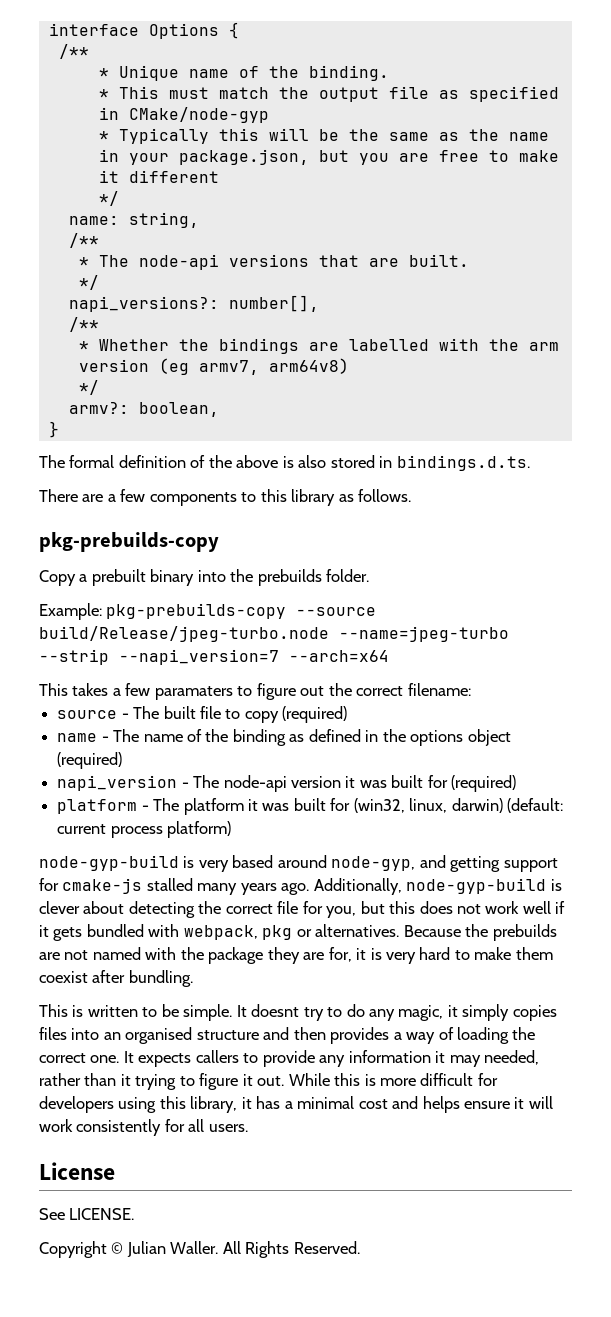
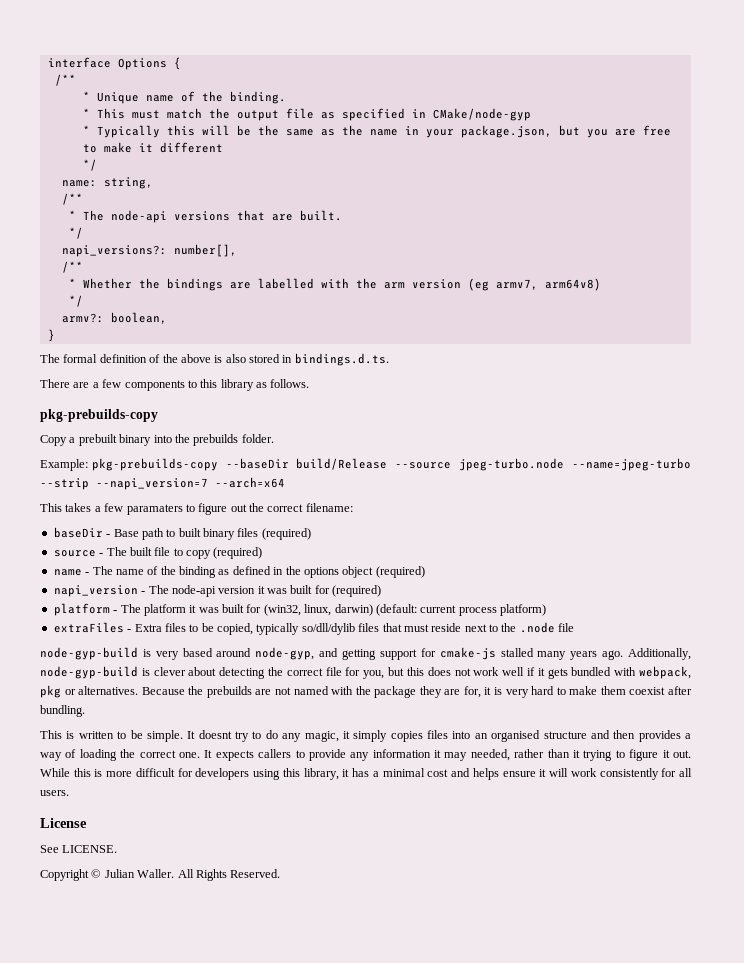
[296,607,377,616] [39,626,329,642] --source build/Release/jpeg-turbo.node -> [225,458,565,471] --baseDir build/Release --source jpeg-turbo.node
(471, 689) none -> [53,527,311,540] // baseDir - Base path to built binary files (required)
(232, 829) none -> [53,622,575,635] // extraFiles - Extra files to be copied, typically so/dll/dylib files that must reside next to the .node file

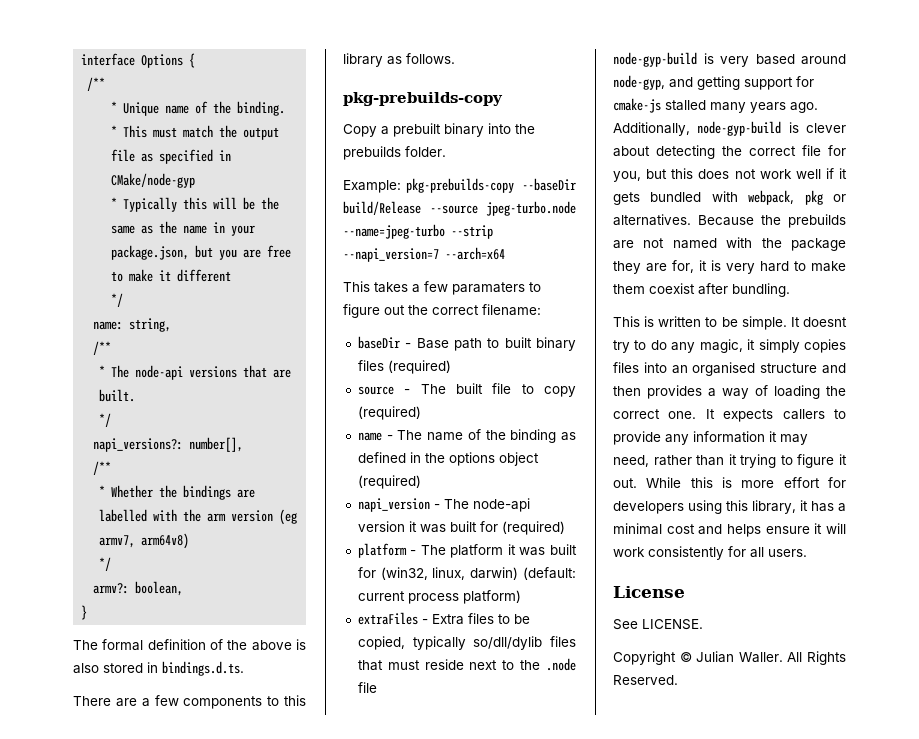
[470,749,510,761] needed, -> [613,455,649,467] need,
[135,768,175,777] difficult -> [783,477,820,488] effort

